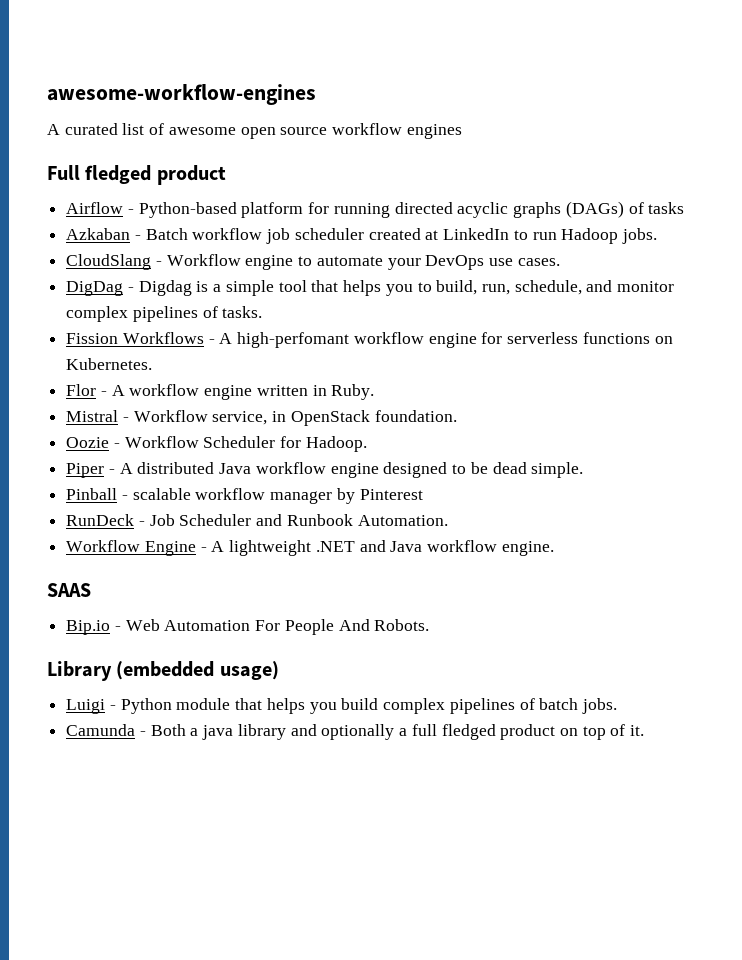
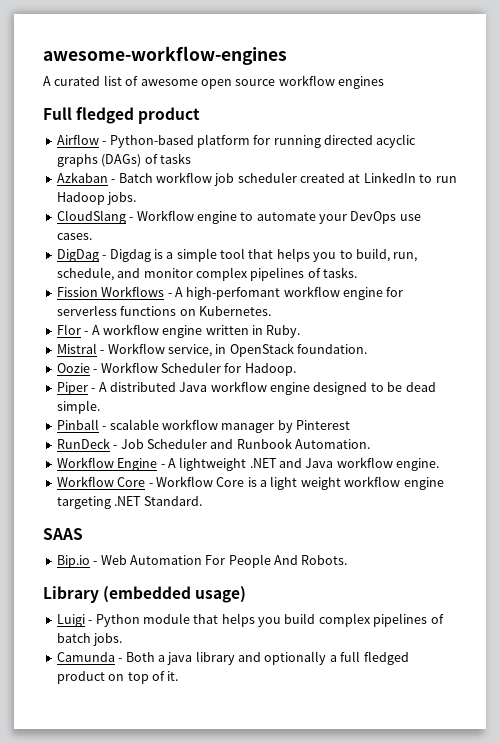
(554, 548) none -> [56,476,444,490] [56,496,202,509] // Workflow Core - Workflow Core is a light weight workflow engine targeting .NET Standard.

